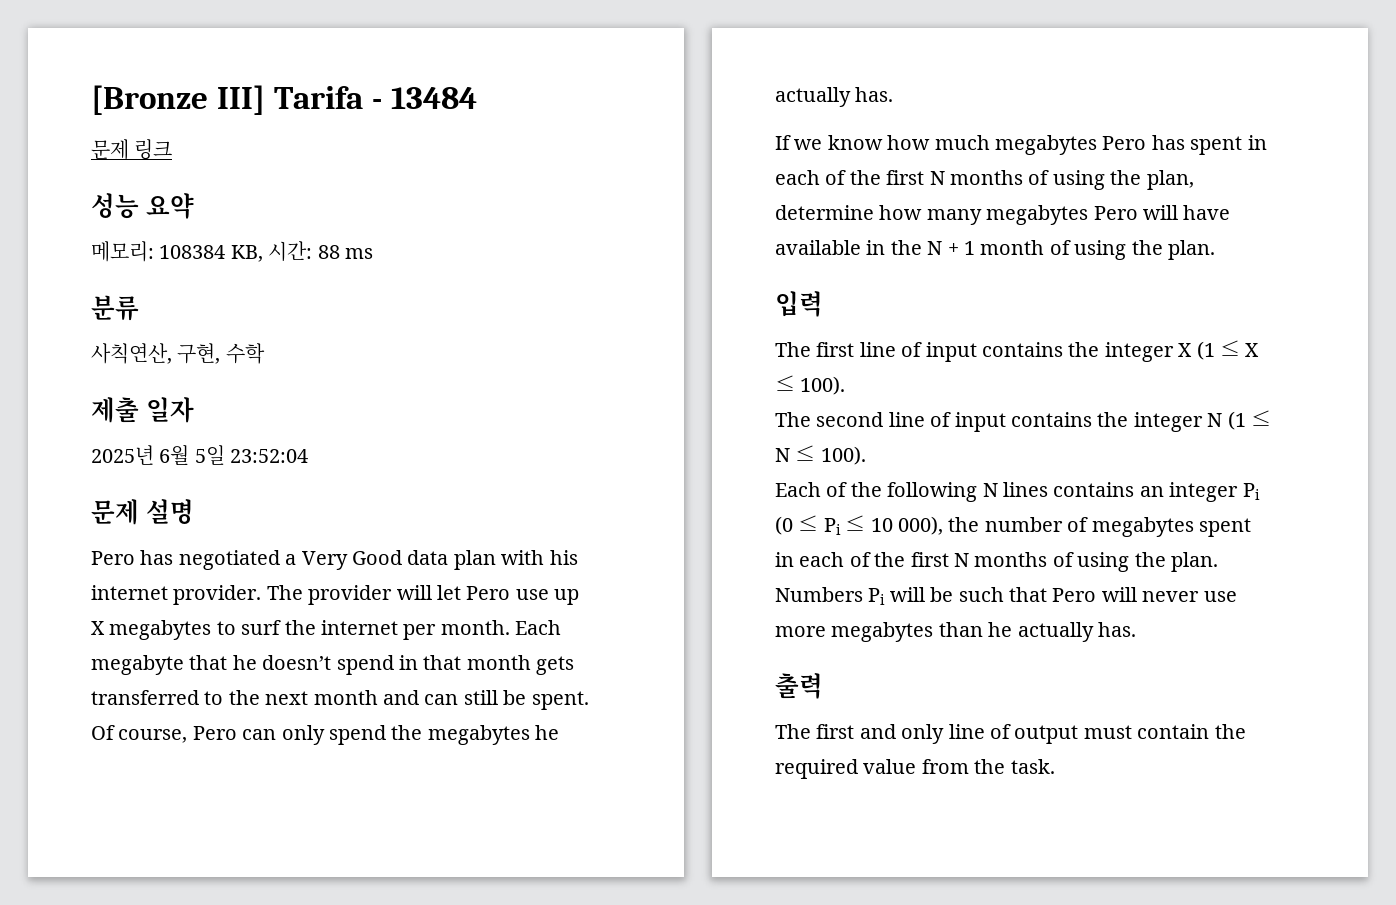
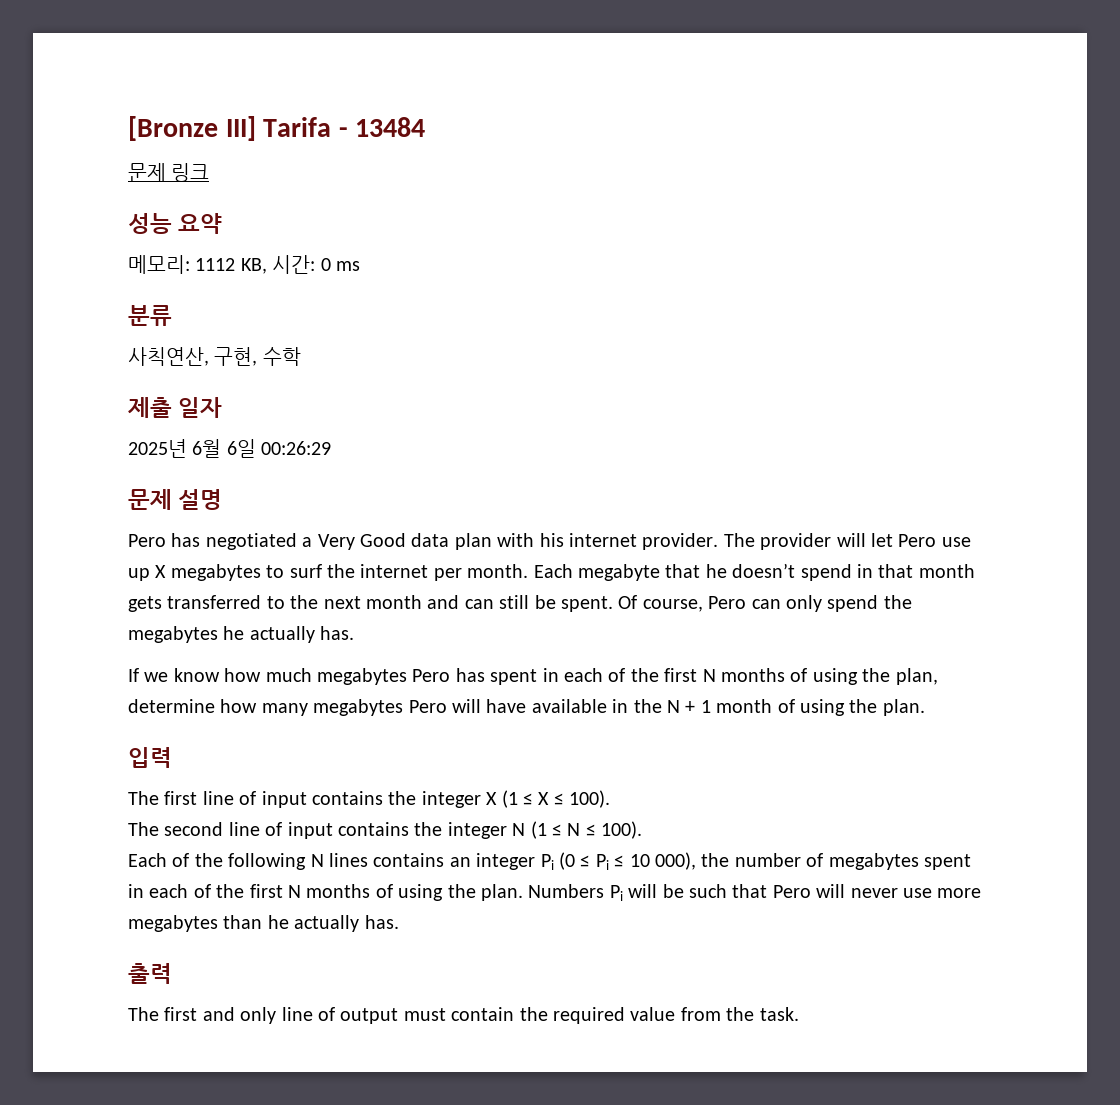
[159,245,226,259] 108384 -> [195,258,236,271] 1112
[317,245,340,259] 88 -> [320,258,331,271] 0
[194,445,309,465] 5일 23:52:04 -> [226,439,332,458] 6일 00:26:29

